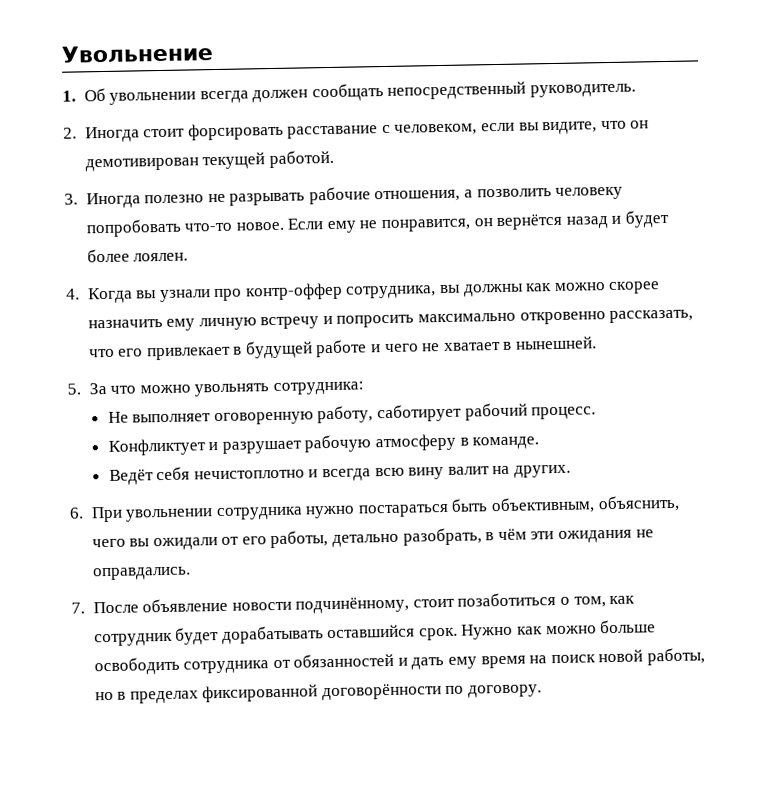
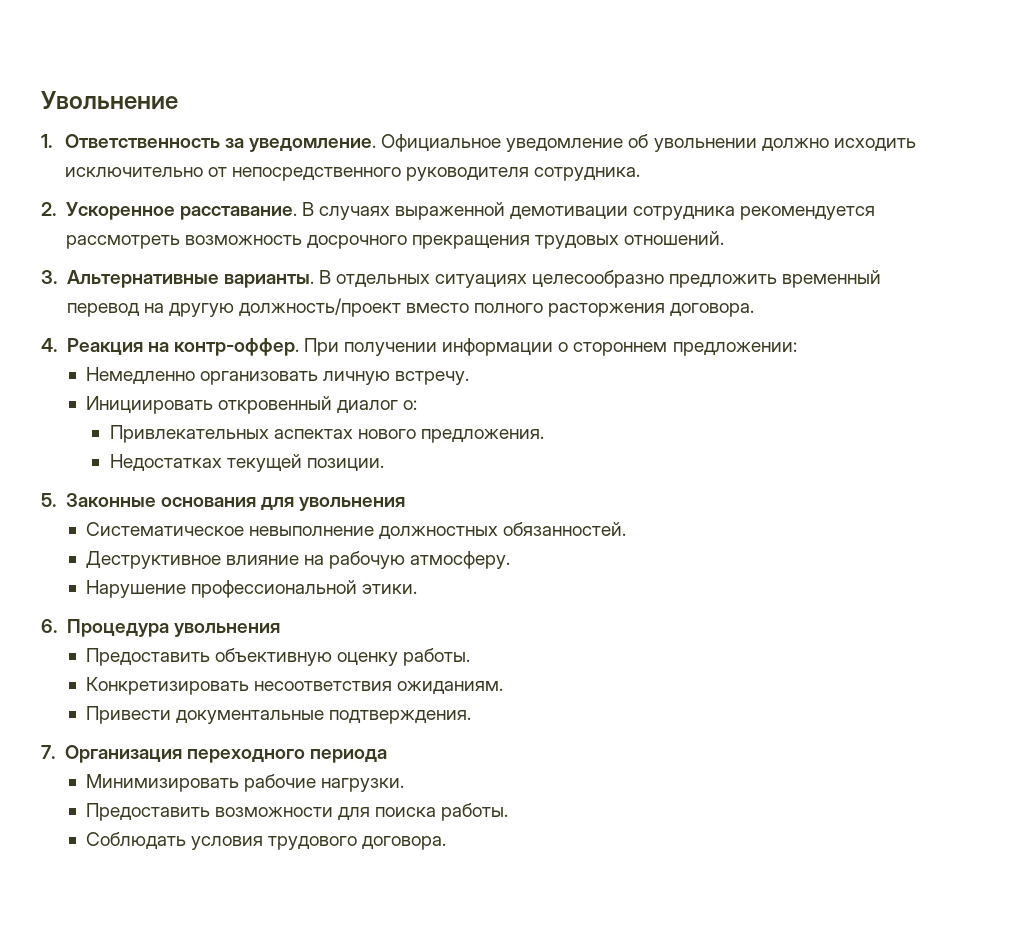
[83,81,637,105] [63,120,650,143] [84,149,334,172] [64,186,624,209] [85,209,669,238] [86,248,189,263] [66,281,661,304] [87,309,694,331] [88,336,597,361] [67,381,364,397] [107,402,597,426] [107,433,540,456] [108,464,571,485] [69,494,680,523] [91,527,654,551] [91,566,191,581] [71,592,636,614] [93,619,657,647] [93,647,705,676] [94,683,543,704] Об увольнении всегда должен сообщать непосредственный руководитель. // 2. Иногда стоит форсировать расставание с человеком, если вы видите, что он демотивирован текущей работой. // 3. Иногда полезно не разрывать рабочие отношения, а позволить человеку попробовать что-то новое. Если ему не понравится, он вернётся назад и будет более лоялен. // 4. Когда вы узнали про контр-оффер сотрудника, вы должны как можно скорее назначить ему личную встречу и попросить максимально откровенно рассказать, что его привлекает в будущей работе и чего не хватает в нынешней. // 5. За что можно увольнять сотрудника: // Не выполняет оговоренную работу, саботирует рабочий процесс. // Конфликтует и разрушает рабочую атмосферу в команде. // Ведёт себя нечистоплотно и всегда всю вину валит на других. // 6. При увольнении сотрудника нужно постараться быть объективным, объяснить, чего вы ожидали от его работы, детально разобрать, в чём эти ожидания не оправдались. // 7. После объявление новости подчинённому, стоит позаботиться о том, как сотрудник будет дорабатывать оставшийся срок. Нужно как можно больше освободить сотрудника от обязанностей и дать ему время на поиск новой работы, но в пределах фиксированной договорённости по договору. -> [64,134,916,152] [64,167,641,181] [41,202,876,220] [65,231,725,249] [41,270,882,288] [66,298,755,317] [41,338,797,356] [85,367,470,385] [85,396,418,414] [109,425,544,443] [109,454,384,472] [41,493,405,511] [85,522,627,539] [85,551,511,569] [85,580,417,598] [41,619,280,637] [85,648,471,666] [85,677,503,695] [85,706,471,724] [41,745,388,763] [85,774,404,792] [85,803,509,821] [85,832,447,850] Ответственность за уведомление. Официальное уведомление об увольнении должно исходить исключительно от непосредственного руководителя сотрудника. // 2. Ускоренное расставание. В случаях выраженной демотивации сотрудника рекомендуется рассмотреть возможность досрочного прекращения трудовых отношений. // 3. Альтернативные варианты. В отдельных ситуациях целесообразно предложить временный перевод на другую должность/проект вместо полного расторжения договора. // 4. Реакция на контр-оффер. При получении информации о стороннем предложении: // Немедленно организовать личную встречу. // Инициировать откровенный диалог о: // Привлекательных аспектах нового предложения. // Недостатках текущей позиции. // 5. Законные основания для увольнения // Систематическое невыполнение должностных обязанностей. // Деструктивное влияние на рабочую атмосферу. // Нарушение профессиональной этики. // 6. Процедура увольнения // Предоставить объективную оценку работы. // Конкретизировать несоответствия ожиданиям. // Привести документальные подтверждения. // 7. Организация переходного периода // Минимизировать рабочие нагрузки. // Предоставить возможности для поиска работы. // Соблюдать условия трудового договора.

